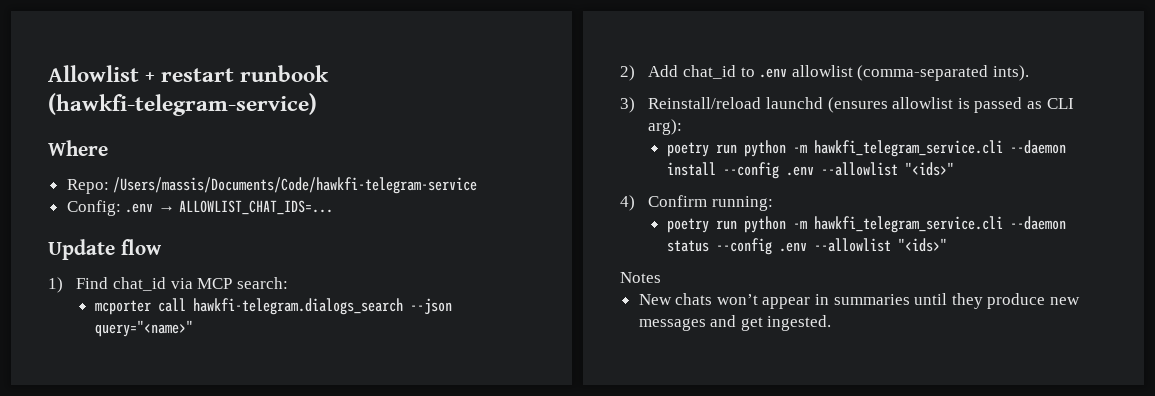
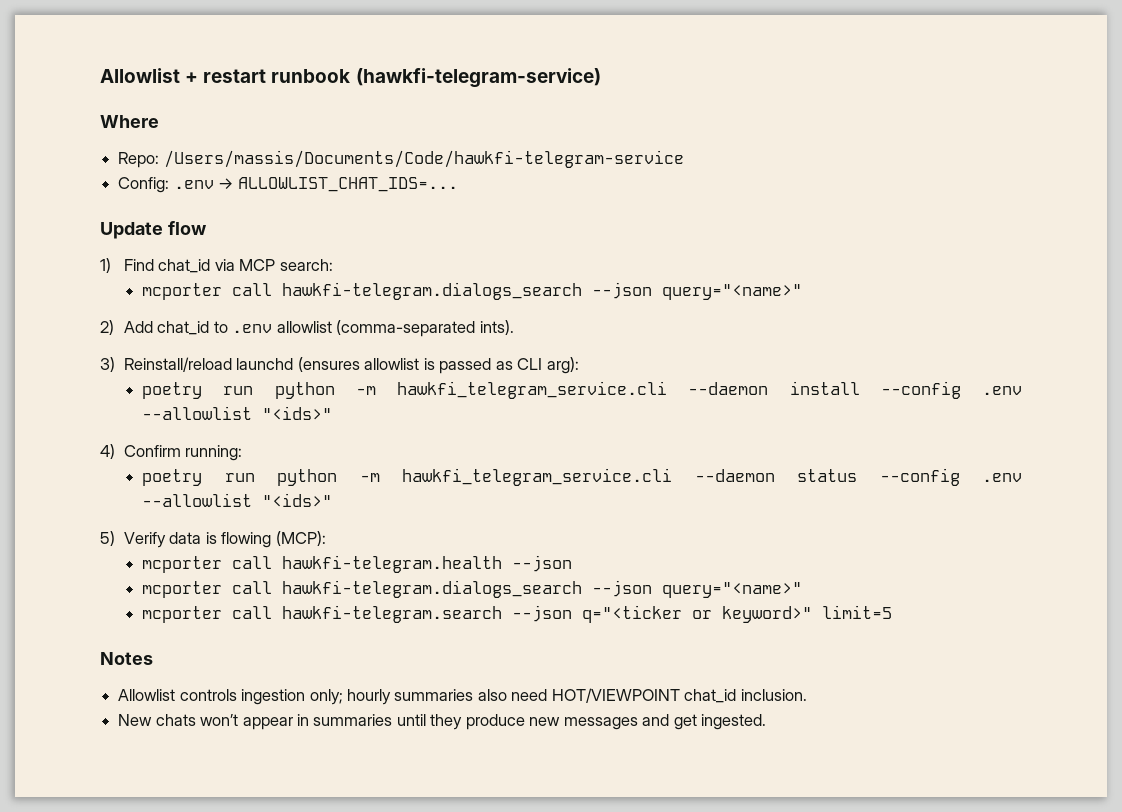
[620,272,661,283] Notes -> [100,531,326,548] [142,555,573,573] [142,580,803,598] [142,605,893,623] [100,652,153,665] [118,688,807,705] 5) Verify data is flowing (MCP): // mcporter call hawkfi-telegram.health --json // mcporter call hawkfi-telegram.dialogs_search --json query="<name>" // mcporter call hawkfi-telegram.search --json q="<ticker or keyword>" limit=5 // Notes // Allowlist controls ingestion only; hourly summaries also need HOT/VIEWPOINT chat_id inclusion.

